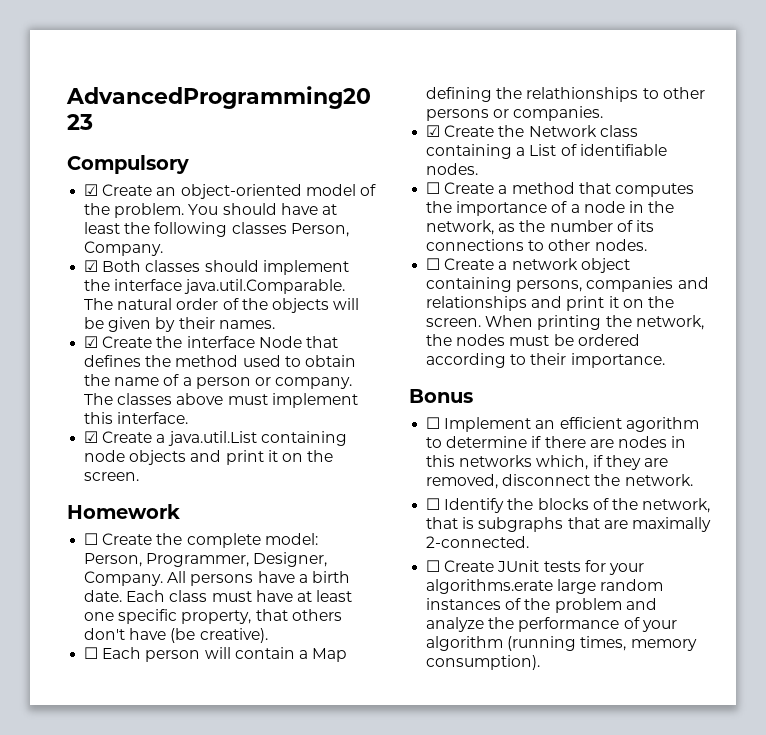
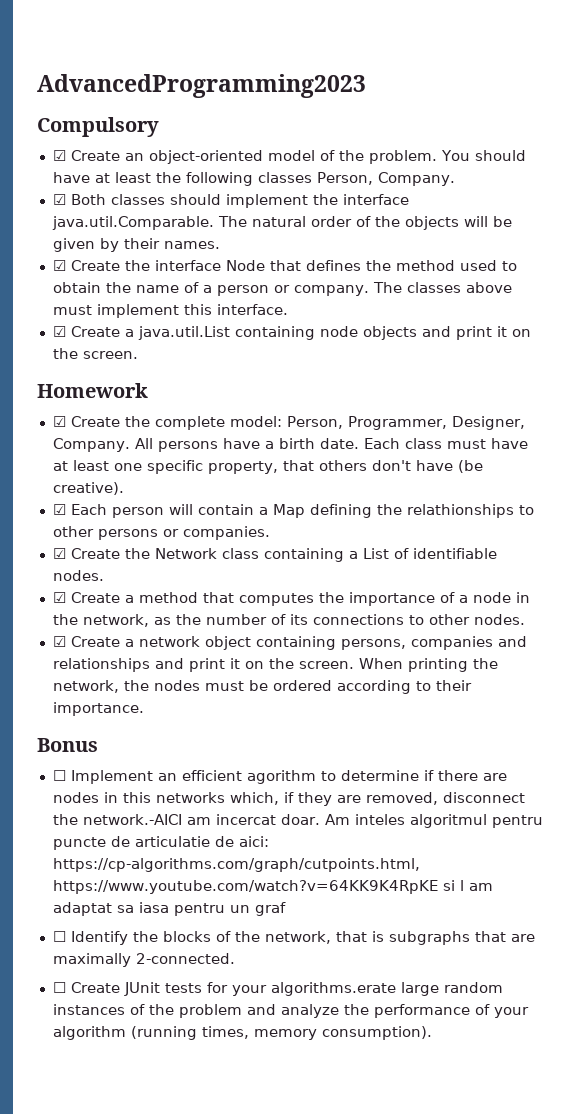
[84,533,99,545] ☐ -> [52,416,66,427] ☑
[84,647,99,659] ☐ -> [52,504,66,515] ☑
[426,182,441,194] ☐ -> [52,592,66,603] ☑
[426,258,441,270] ☐ -> [52,636,66,647] ☑
[624,474,693,486] network. -> [82,814,543,828] [52,836,269,850] [52,858,420,872] [52,880,493,894] [52,902,286,916] network.-AICI am incercat doar. Am inteles algoritmul pentru puncte de articulatie de aici: https://cp-algorithms.com/graph/cutpoints.html, https://www.youtube.com/watch?v=64KK9K4RpKE si l am adaptat sa iasa pentru un graf

